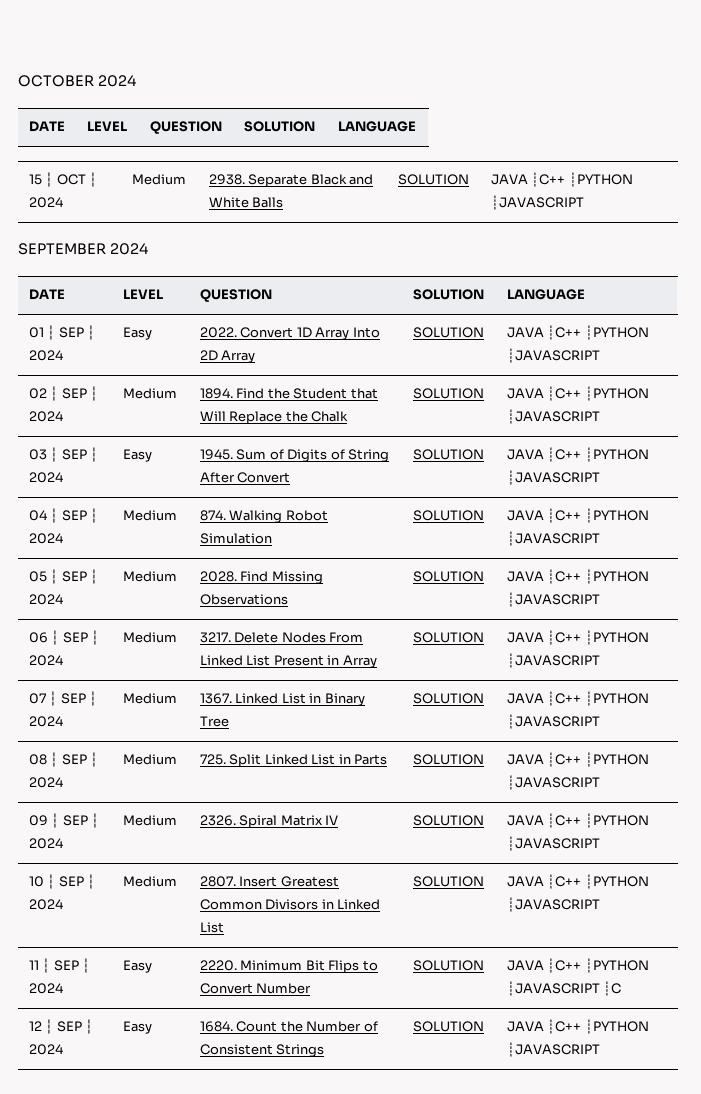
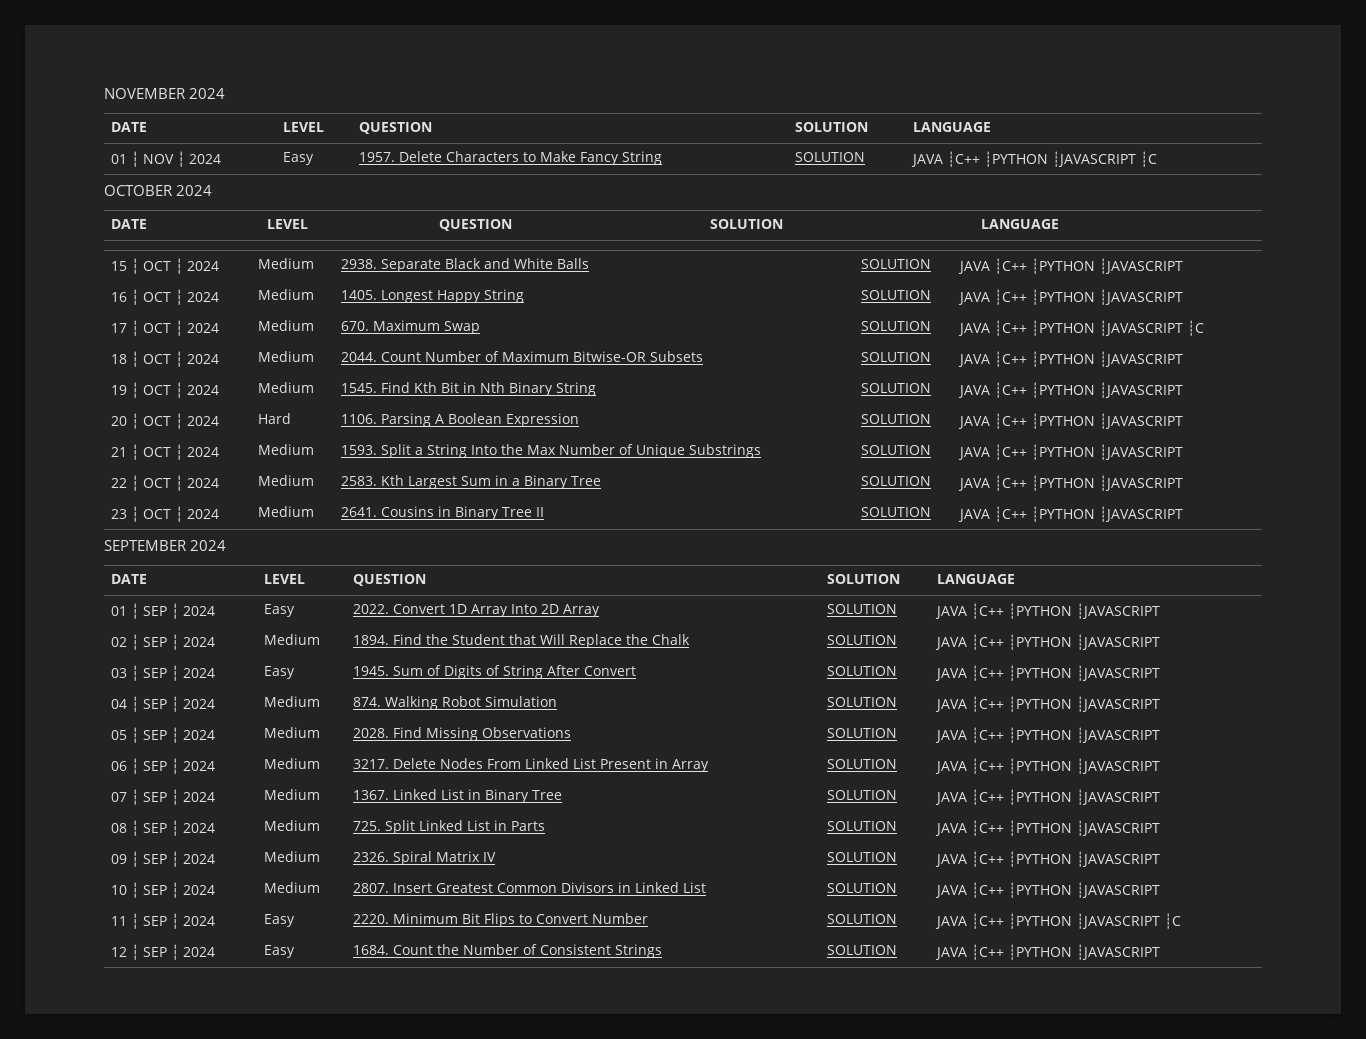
(18, 81) none -> [104,88,226,99] [110,122,147,132] [282,122,324,132] [358,122,432,134] [794,122,868,132] [912,122,991,132] [110,151,221,167] [282,152,314,165] [358,151,662,165] [794,152,865,162] [910,151,1157,167] NOVEMBER 2024 // DATE | LEVEL | QUESTION | SOLUTION | LANGUAGE // 01 ┆ NOV ┆ 2024 | Easy | 1957. Delete Characters to Make Fancy String | SOLUTION | JAVA ┊C++ ┊PYTHON ┊JAVASCRIPT ┊C //
(584, 202) none -> [110,289,219,305] [257,289,314,300] [340,289,524,303] [860,290,931,300] [957,289,1183,305] [110,320,219,336] [257,320,314,331] [340,320,480,334] [860,321,931,331] [957,320,1204,336] [110,351,219,367] [257,351,314,362] [340,351,703,362] [860,352,931,362] [957,351,1183,367] [110,382,219,398] [257,382,314,393] [340,382,596,396] [860,383,931,393] [957,382,1183,398] [110,413,219,429] [257,413,291,424] [340,413,579,427] [860,414,931,424] [957,413,1183,429] [110,444,219,460] [257,444,314,455] [340,444,761,458] [860,445,931,455] [957,444,1183,460] [110,475,219,491] [257,475,314,486] [340,475,601,489] [860,476,931,486] [957,475,1183,491] [110,506,219,522] [257,506,314,517] [340,506,544,520] [860,507,931,517] [957,506,1183,522] // 16 ┆ OCT ┆ 2024 | Medium | 1405. Longest Happy String | SOLUTION | JAVA ┊C++ ┊PYTHON ┊JAVASCRIPT // 17 ┆ OCT ┆ 2024 | Medium | 670. Maximum Swap | SOLUTION | JAVA ┊C++ ┊PYTHON ┊JAVASCRIPT ┊C // 18 ┆ OCT ┆ 2024 | Medium | 2044. Count Number of Maximum Bitwise-OR Subsets | SOLUTION | JAVA ┊C++ ┊PYTHON ┊JAVASCRIPT // 19 ┆ OCT ┆ 2024 | Medium | 1545. Find Kth Bit in Nth Binary String | SOLUTION | JAVA ┊C++ ┊PYTHON ┊JAVASCRIPT // 20 ┆ OCT ┆ 2024 | Hard | 1106. Parsing A Boolean Expression | SOLUTION | JAVA ┊C++ ┊PYTHON ┊JAVASCRIPT // 21 ┆ OCT ┆ 2024 | Medium | 1593. Split a String Into the Max Number of Unique Substrings | SOLUTION | JAVA ┊C++ ┊PYTHON ┊JAVASCRIPT // 22 ┆ OCT ┆ 2024 | Medium | 2583. Kth Largest Sum in a Binary Tree | SOLUTION | JAVA ┊C++ ┊PYTHON ┊JAVASCRIPT // 23 ┆ OCT ┆ 2024 | Medium | 2641. Cousins in Binary Tree II | SOLUTION | JAVA ┊C++ ┊PYTHON ┊JAVASCRIPT

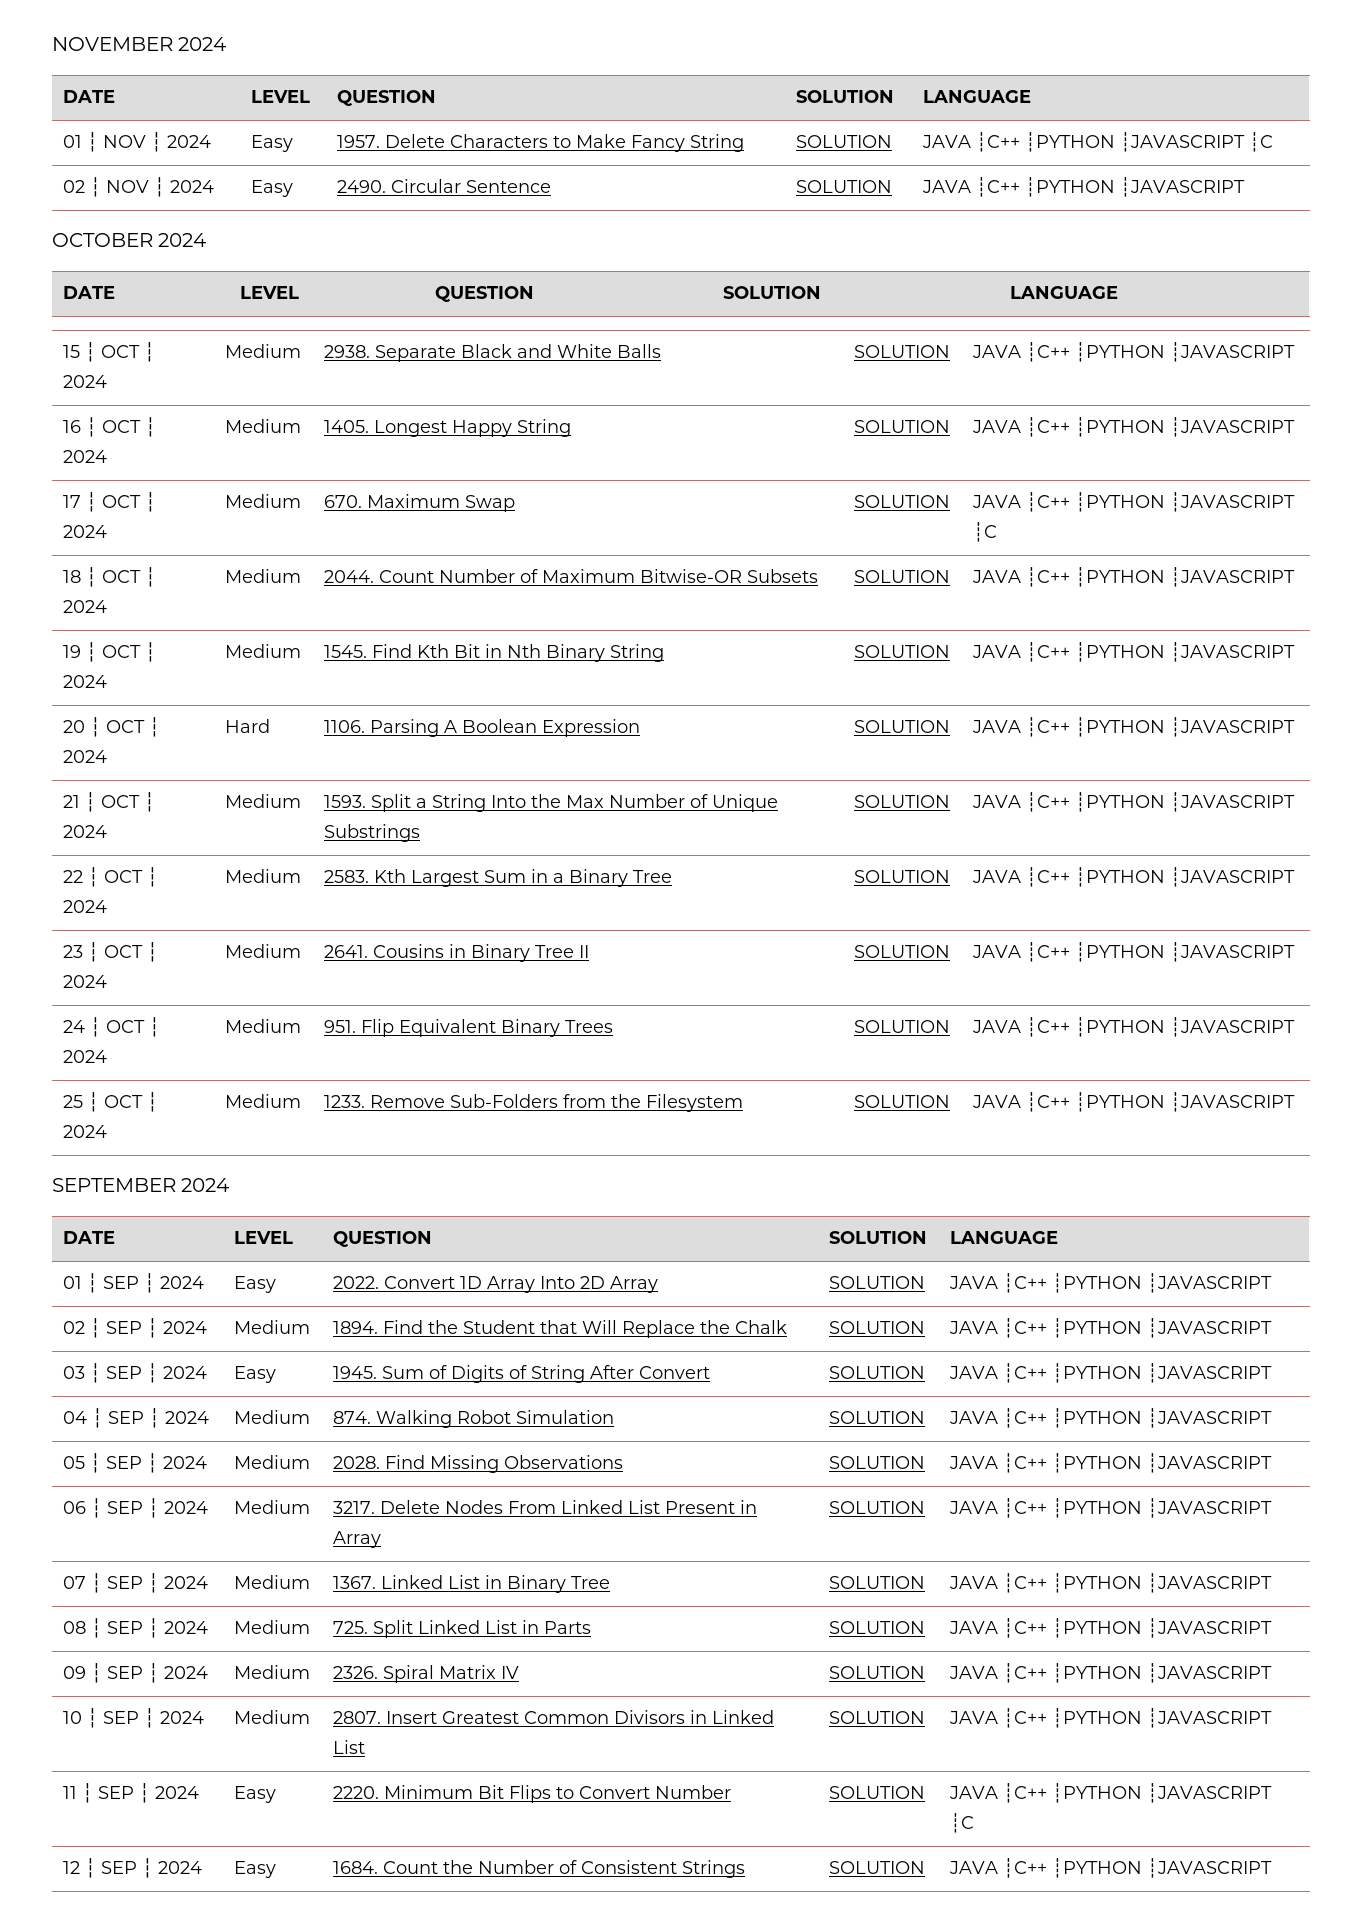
(1157, 159) none -> [63,177,215,197] [251,180,294,197] [337,179,552,193] [796,180,893,193] [922,177,1246,197] // 02 ┆ NOV ┆ 2024 | Easy | 2490. Circular Sentence | SOLUTION | JAVA ┊C++ ┊PYTHON ┊JAVASCRIPT
(1183, 514) none -> [63,1017,161,1037] [63,1050,108,1063] [225,1019,302,1033] [324,1019,614,1037] [854,1020,951,1033] [972,1017,1296,1037] [63,1092,159,1112] [63,1125,108,1138] [225,1094,302,1108] [324,1094,744,1112] [854,1095,951,1108] [972,1092,1296,1112] // 24 ┆ OCT ┆ 2024 | Medium | 951. Flip Equivalent Binary Trees | SOLUTION | JAVA ┊C++ ┊PYTHON ┊JAVASCRIPT // 25 ┆ OCT ┆ 2024 | Medium | 1233. Remove Sub-Folders from the Filesystem | SOLUTION | JAVA ┊C++ ┊PYTHON ┊JAVASCRIPT

